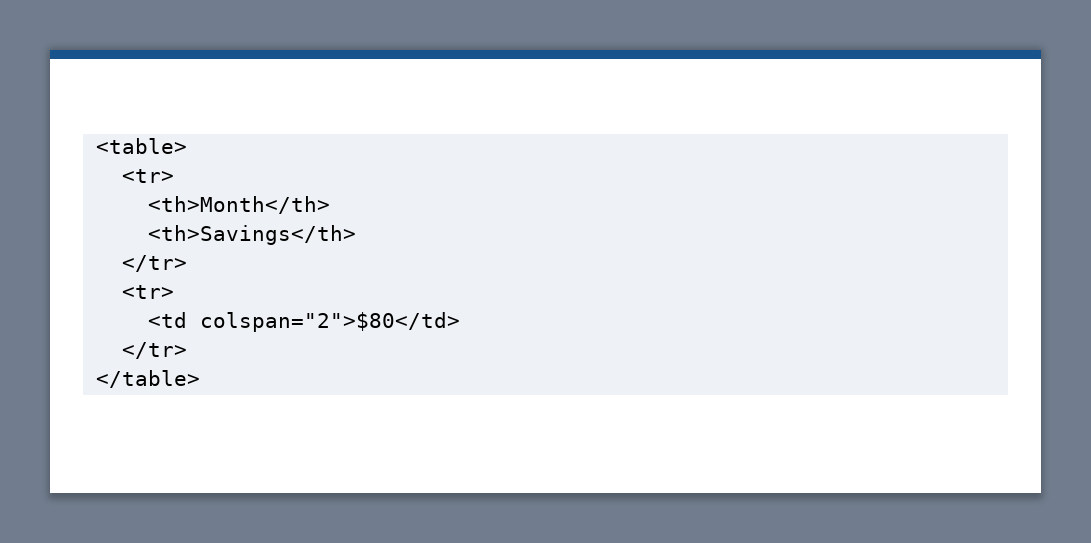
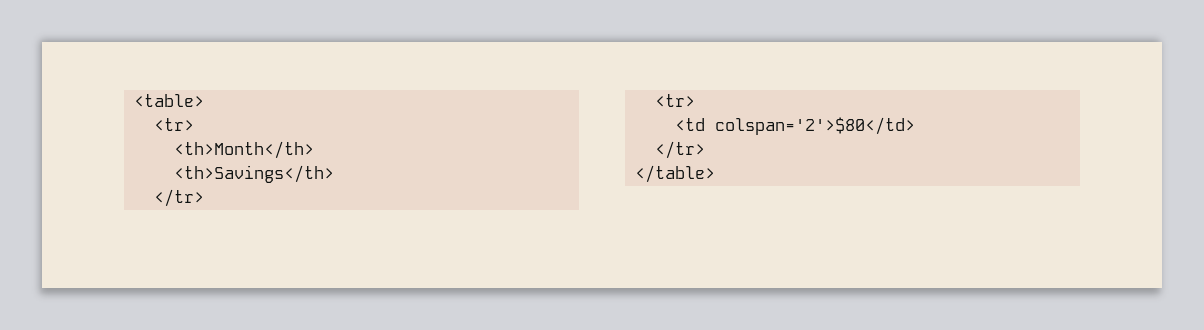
[199,312,460,332] colspan="2">$80</td> -> [715,117,916,135] colspan='2'>$80</td>

